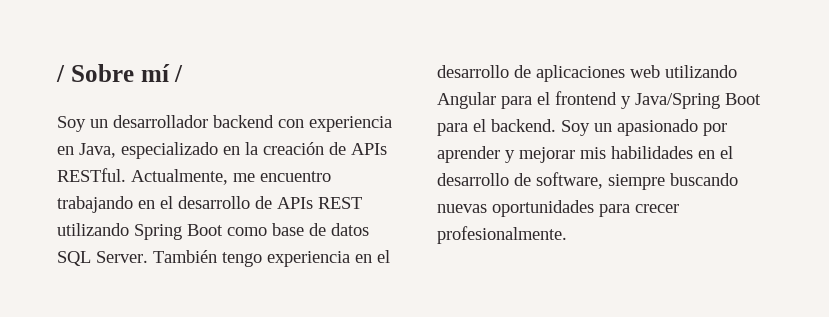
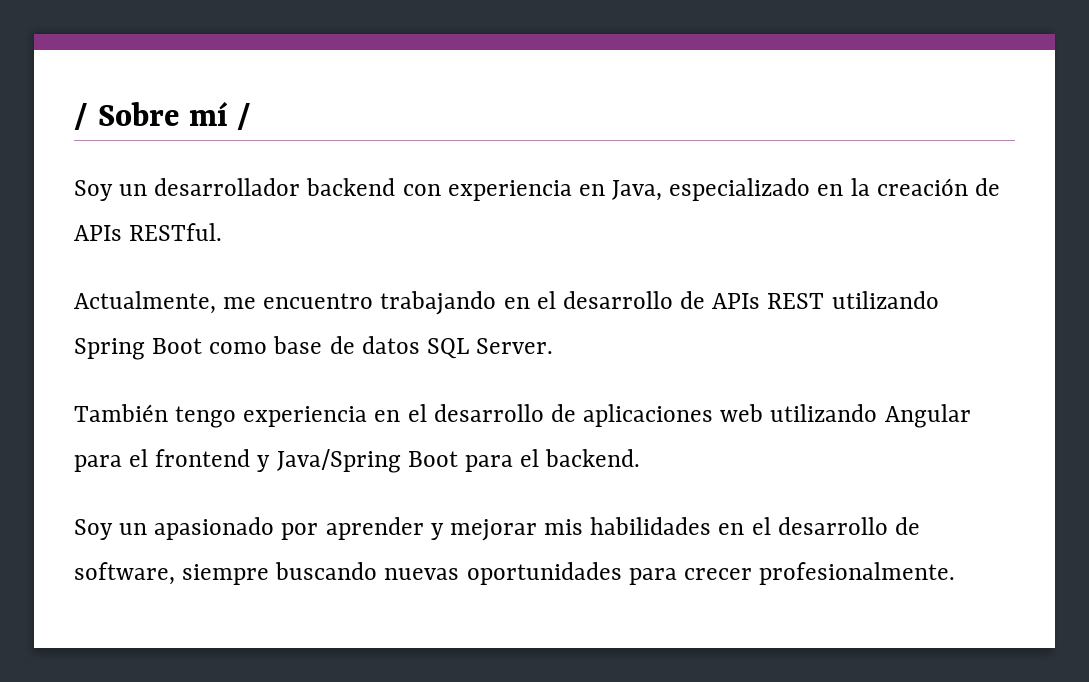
(126, 175) none -> (223, 232) //
(148, 257) none -> (554, 346) //
(556, 125) none -> (641, 458) //

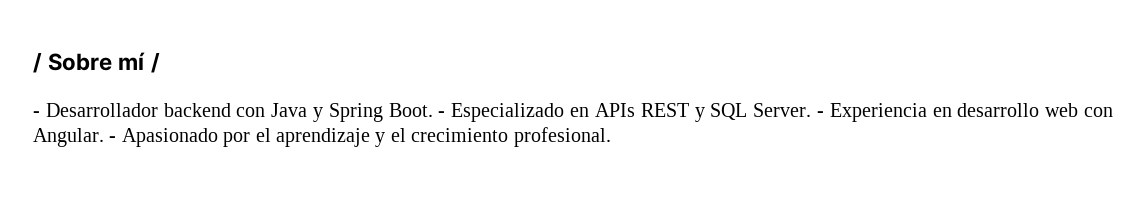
[74,178,1000,201] [74,223,223,241] [74,291,939,315] [74,336,554,360] [74,404,971,428] [74,449,641,473] [74,517,920,541] [74,562,956,585] Soy un desarrollador backend con experiencia en Java, especializado en la creación de APIs RESTful. // Actualmente, me encuentro trabajando en el desarrollo de APIs REST utilizando Spring Boot como base de datos SQL Server. // También tengo experiencia en el desarrollo de aplicaciones web utilizando Angular para el frontend y Java/Spring Boot para el backend. // Soy un apasionado por aprender y mejorar mis habilidades en el desarrollo de software, siempre buscando nuevas oportunidades para crecer profesionalmente. -> [33,103,1114,122] [33,127,611,147] - Desarrollador backend con Java y Spring Boot. - Especializado en APIs REST y SQL Server. - Experiencia en desarrollo web con Angular. - Apasionado por el aprendizaje y el crecimiento profesional.

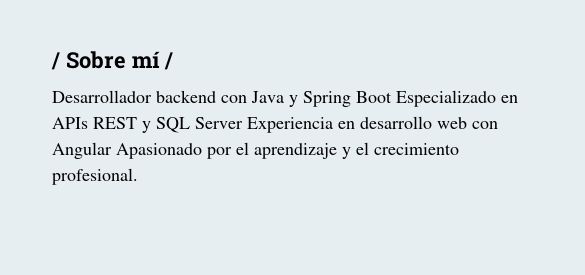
[33,111,40,117] - -> (173, 61) none
[388,103,446,117] Boot. - -> [356,91,392,103] Boot
[753,103,824,117] Server. - -> [195,117,243,129] Server
[33,128,117,147] Angular. - -> [52,142,112,159] Angular

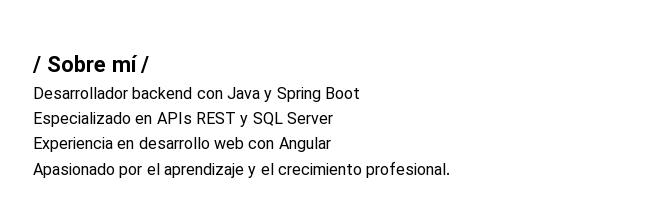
(392, 97) none -> (360, 93) //
(243, 123) none -> (333, 118) //
(112, 150) none -> (331, 144) //

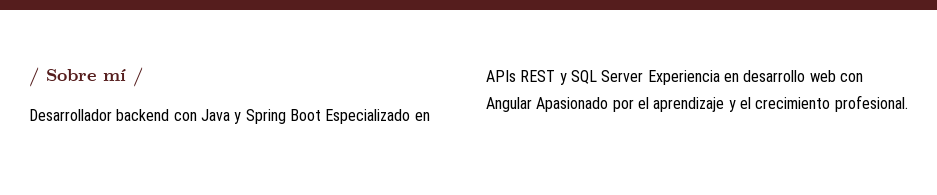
(360, 93) // -> (321, 115) none
(333, 118) // -> (644, 76) none
(331, 144) // -> (532, 104) none

